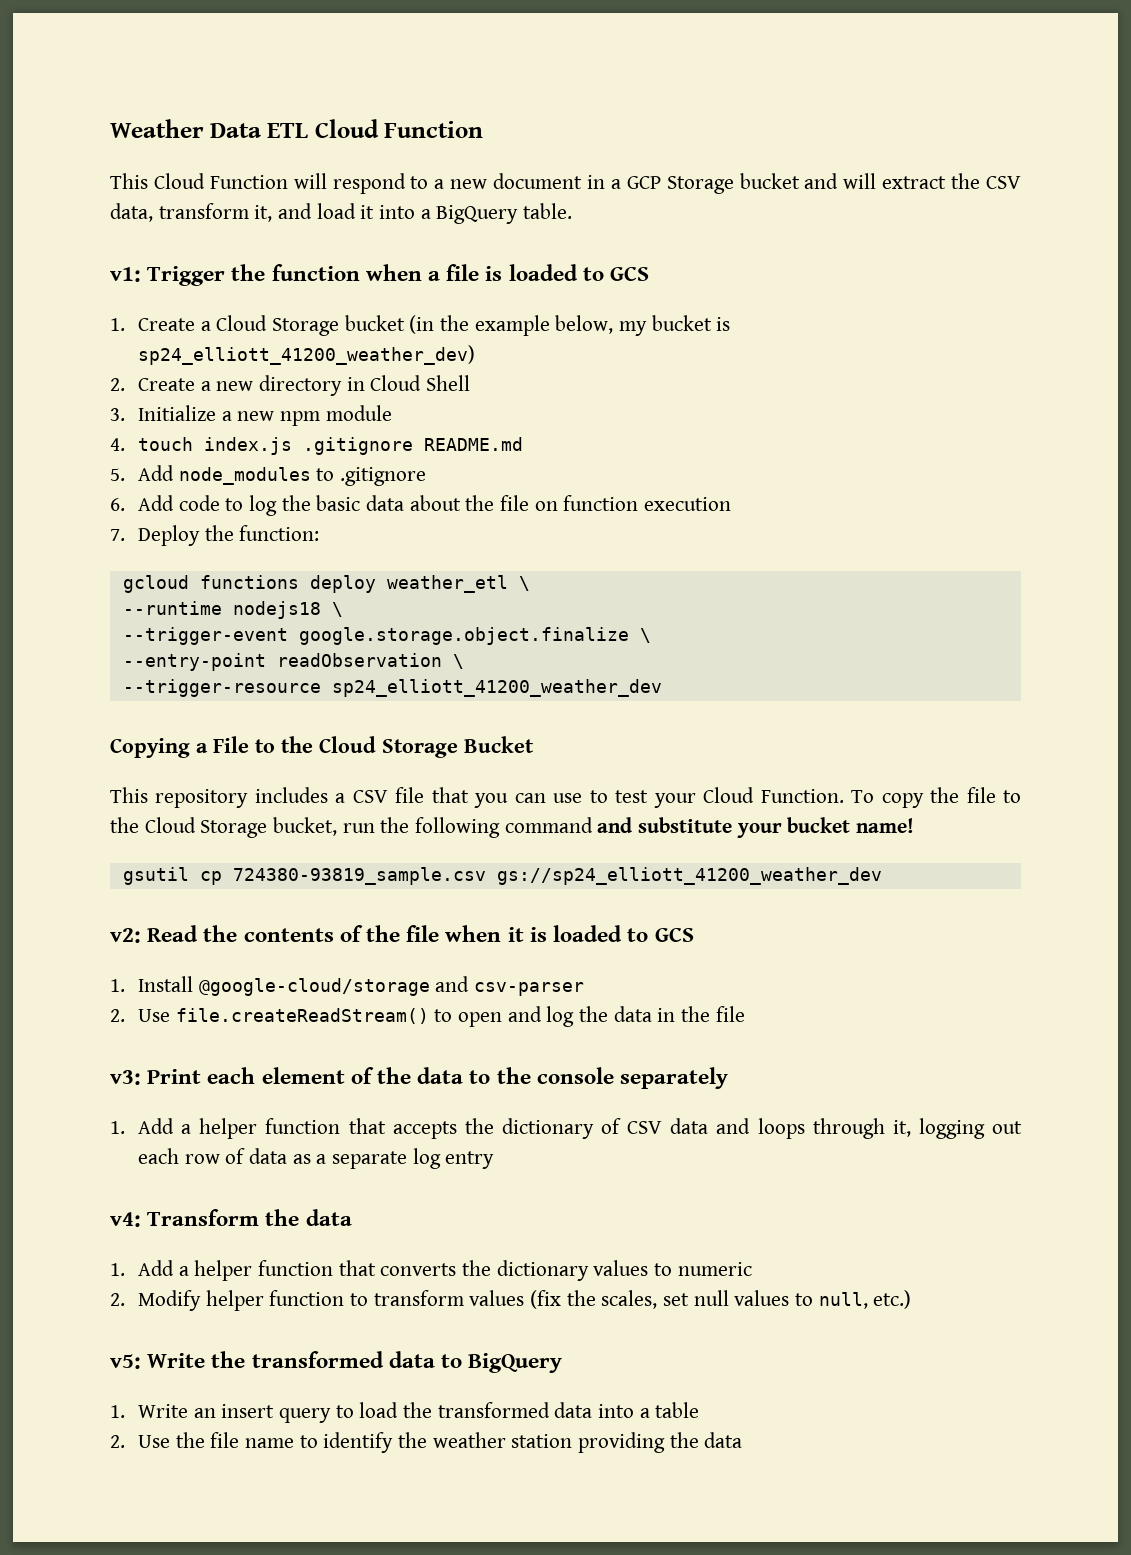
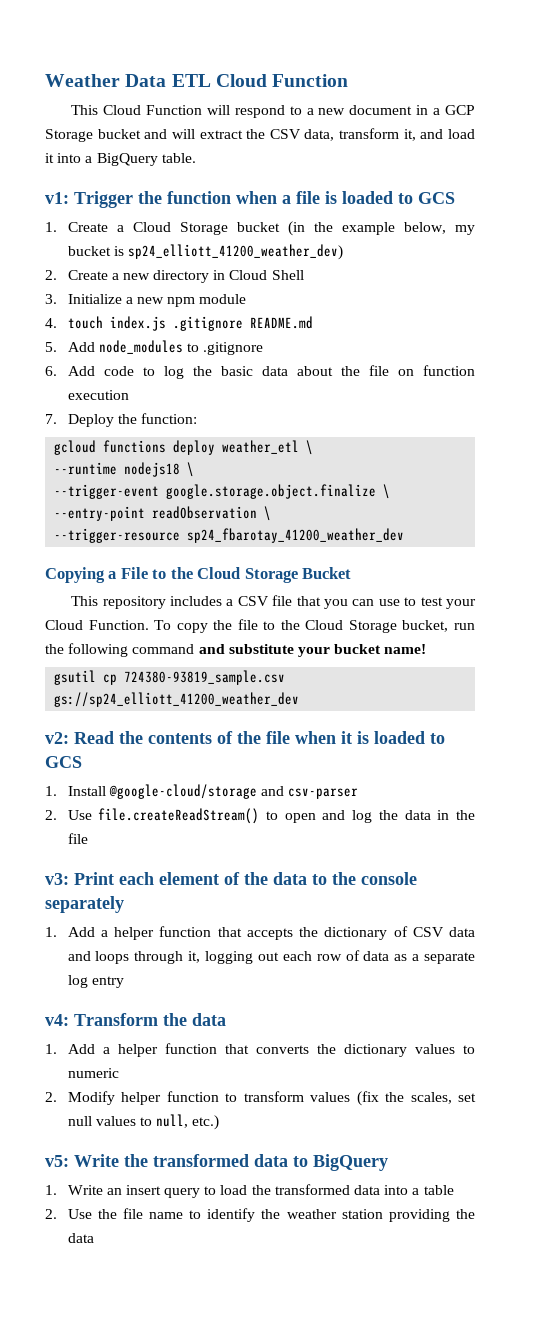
[331,679,662,697] sp24_elliott_41200_weather_dev -> [187,528,405,543] sp24_fbarotay_41200_weather_dev

